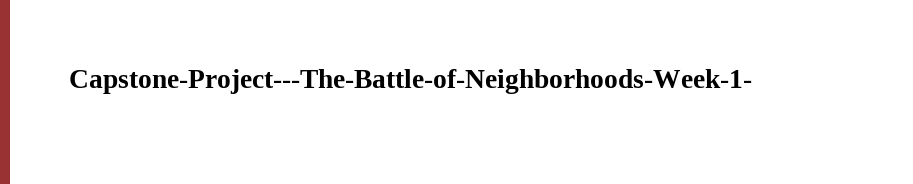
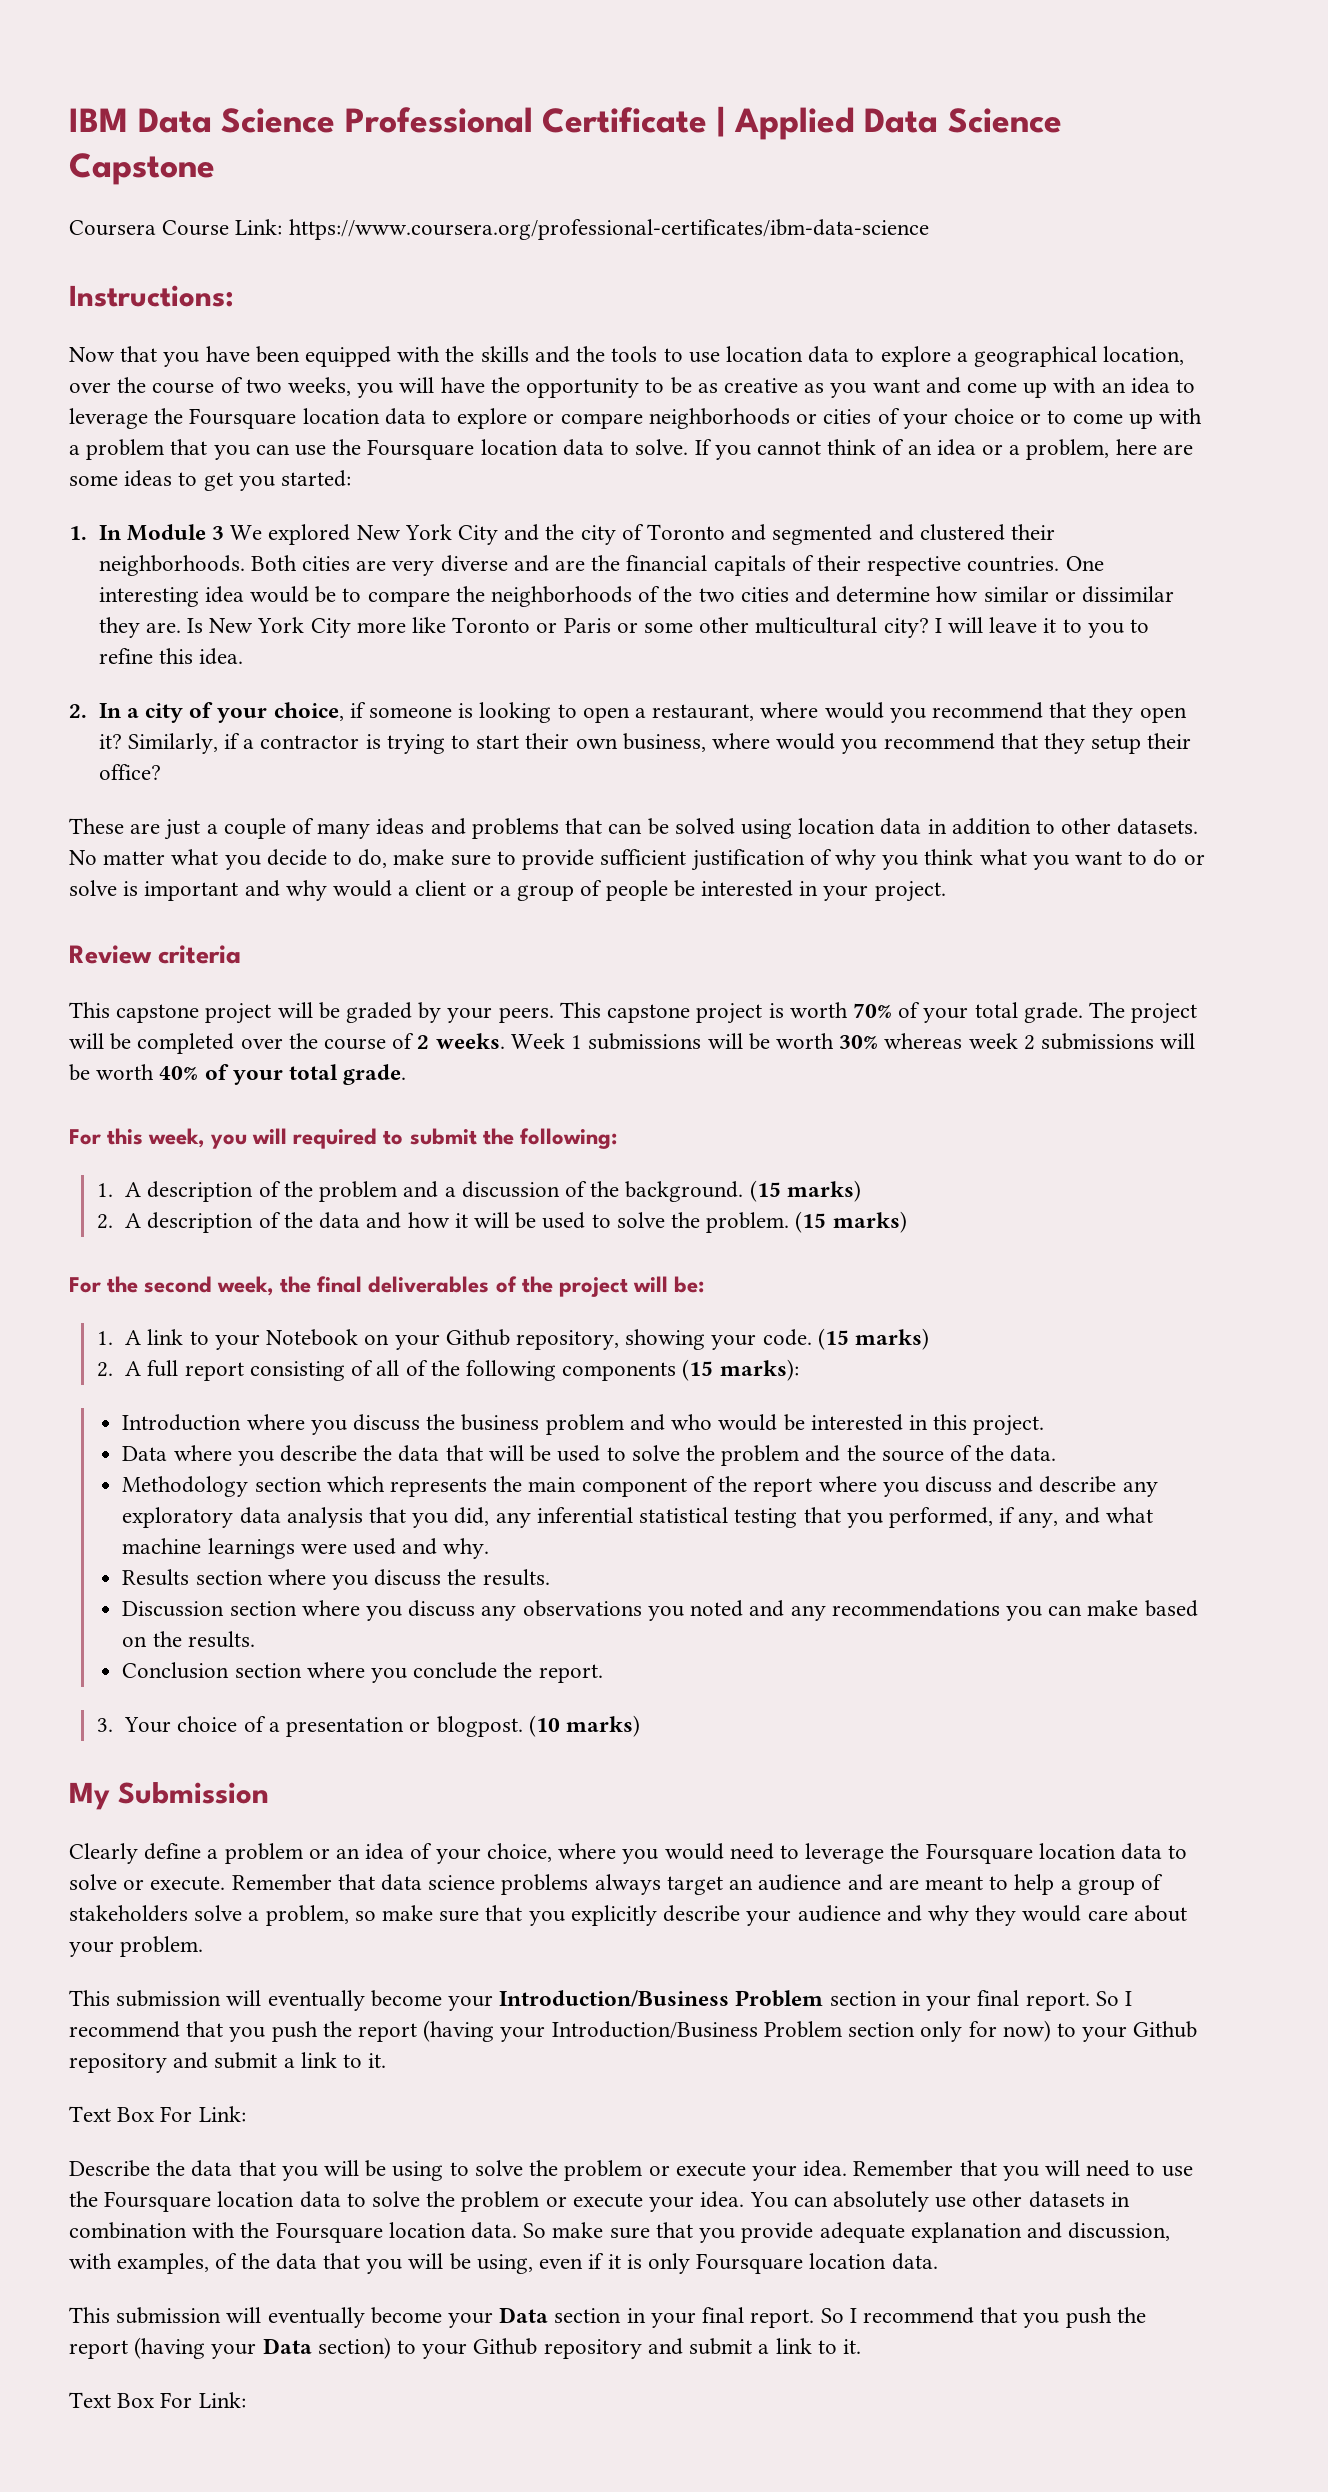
[69,69,752,94] Capstone-Project---The-Battle-of-Neighborhoods-Week-1- -> [69,106,1062,140] [69,153,215,185] [69,219,929,240] [69,285,234,307] [69,346,1185,367] [69,377,1196,398] [69,408,1202,429] [69,439,1193,460] [69,470,352,491] [69,524,1056,545] [98,555,1104,576] [98,586,1175,607] [98,617,1150,638] [98,648,243,665] [69,702,1187,723] [98,733,1192,754] [98,764,161,780] [69,818,1199,840] [69,849,1205,871] [69,880,946,902] [69,945,242,964] [69,1002,1198,1024] [69,1033,1196,1054] [69,1064,407,1085] [69,1128,617,1149] [97,1180,861,1202] [97,1211,907,1233] [69,1276,704,1297] [97,1328,930,1350] [97,1359,799,1381] [122,1414,1045,1436] [122,1445,1057,1466] [122,1476,1158,1497] [122,1507,1153,1528] [122,1538,490,1559] [122,1569,550,1590] [122,1600,1198,1621] [122,1631,255,1648] [122,1662,603,1683] [97,1715,640,1737] [69,1782,270,1810] [69,1843,1188,1864] [69,1874,1163,1895] [69,1905,1187,1926] [69,1936,204,1957] [69,1990,1132,2011] [69,2020,1198,2042] [69,2052,387,2073] [69,2106,246,2122] [69,2160,1193,2181] [69,2191,1130,2212] [69,2222,1171,2243] [69,2253,938,2274] [69,2307,1146,2328] [69,2337,861,2359] [69,2392,246,2408] IBM Data Science Professional Certificate | Applied Data Science Capstone // Coursera Course Link: https://www.coursera.org/professional-certificates/ibm-data-science // Instructions: // Now that you have been equipped with the skills and the tools to use location data to explore a geographical location, over the course of two weeks, you will have the opportunity to be as creative as you want and come up with an idea to leverage the Foursquare location data to explore or compare neighborhoods or cities of your choice or to come up with a problem that you can use the Foursquare location data to solve. If you cannot think of an idea or a problem, here are some ideas to get you started: // 1. In Module 3 We explored New York City and the city of Toronto and segmented and clustered their neighborhoods. Both cities are very diverse and are the financial capitals of their respective countries. One interesting idea would be to compare the neighborhoods of the two cities and determine how similar or dissimilar they are. Is New York City more like Toronto or Paris or some other multicultural city? I will leave it to you to refine this idea. // 2. In a city of your choice, if someone is looking to open a restaurant, where would you recommend that they open it? Similarly, if a contractor is trying to start their own business, where would you recommend that they setup their office? // These are just a couple of many ideas and problems that can be solved using location data in addition to other datasets. No matter what you decide to do, make sure to provide sufficient justification of why you think what you want to do or solve is important and why would a client or a group of people be interested in your project. // Review criteria // This capstone project will be graded by your peers. This capstone project is worth 70% of your total grade. The project will be completed over the course of 2 weeks. Week 1 submissions will be worth 30% whereas week 2 submissions will be worth 40% of your total grade. // For this week, you will required to submit the following: // 1. A description of the problem and a discussion of the background. (15 marks) // 2. A description of the data and how it will be used to solve the problem. (15 marks) // For the second week, the final deliverables of the project will be: // 1. A link to your Notebook on your Github repository, showing your code. (15 marks) // 2. A full report consisting of all of the following components (15 marks): // Introduction where you discuss the business problem and who would be interested in this project. // Data where you describe the data that will be used to solve the problem and the source of the data. // Methodology section which represents the main component of the report where you discuss and describe any exploratory data analysis that you did, any inferential statistical testing that you performed, if any, and what machine learnings were used and why. // Results section where you discuss the results. // Discussion section where you discuss any observations you noted and any recommendations you can make based on the results. // Conclusion section where you conclude the report. // 3. Your choice of a presentation or blogpost. (10 marks) // My Submission // Clearly define a problem or an idea of your choice, where you would need to leverage the Foursquare location data to solve or execute. Remember that data science problems always target an audience and are meant to help a group of stakeholders solve a problem, so make sure that you explicitly describe your audience and why they would care about your problem. // This submission will eventually become your Introduction/Business Problem section in your final report. So I recommend that you push the report (having your Introduction/Business Problem section only for now) to your Github repository and submit a link to it. // Text Box For Link: // Describe the data that you will be using to solve the problem or execute your idea. Remember that you will need to use the Foursquare location data to solve the problem or execute your idea. You can absolutely use other datasets in combination with the Foursquare location data. So make sure that you provide adequate explanation and discussion, with examples, of the data that you will be using, even if it is only Foursquare location data. // This submission will eventually become your Data section in your final report. So I recommend that you push the report (having your Data section) to your Github repository and submit a link to it. // Text Box For Link:

